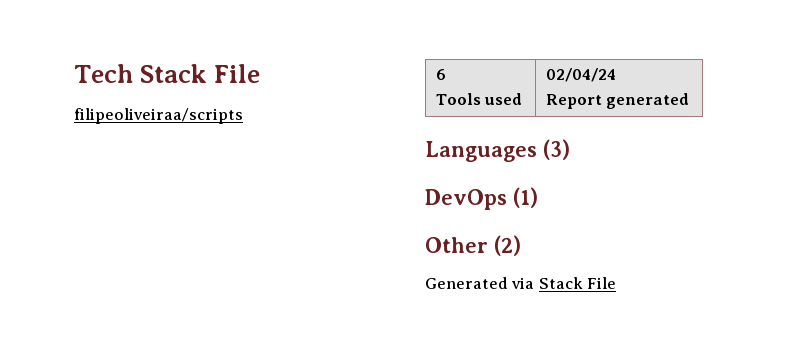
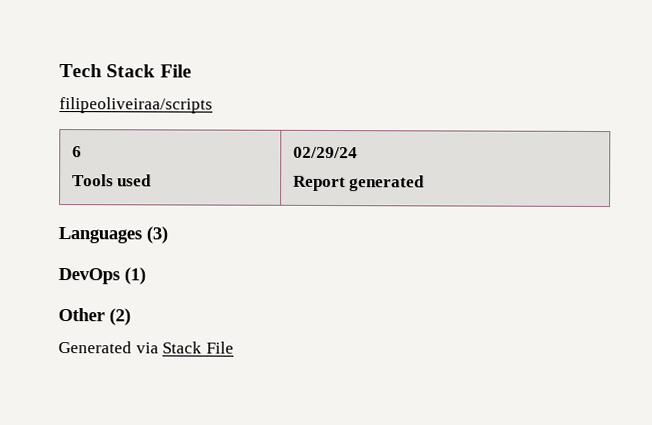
[545,68,616,82] 02/04/24 -> [292,146,358,159] 02/29/24

